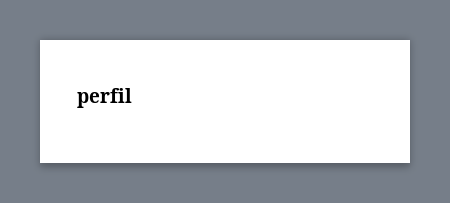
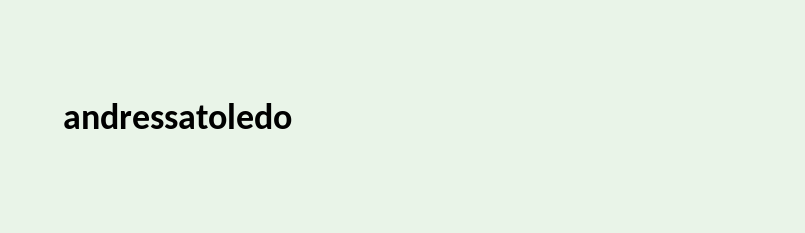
[77,88,132,108] perfil -> [63,103,292,129] andressatoledo

